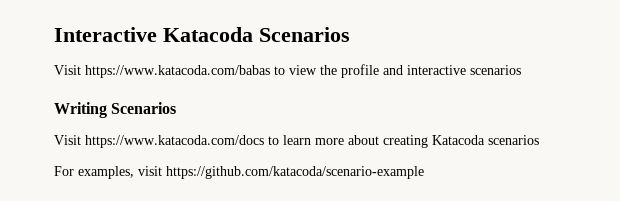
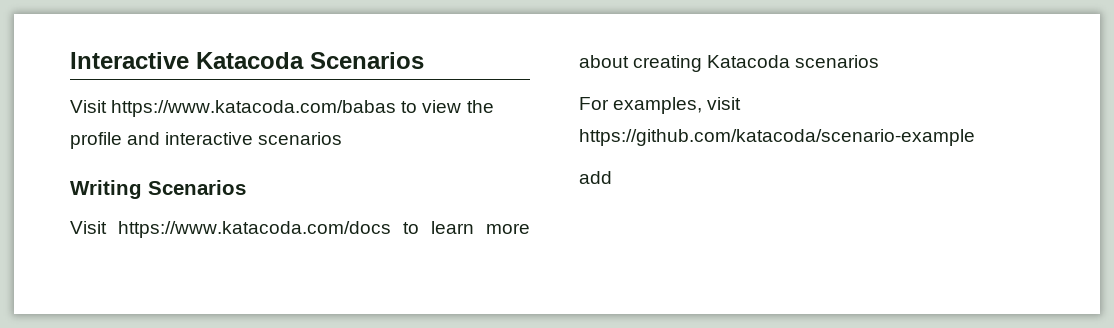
(424, 172) none -> [579,171,612,184] // add

